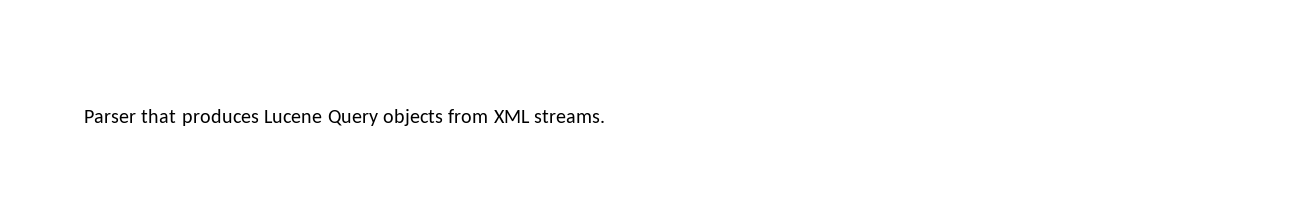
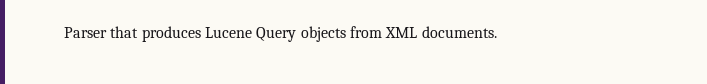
[534,110,606,123] streams. -> [421,26,497,38] documents.

